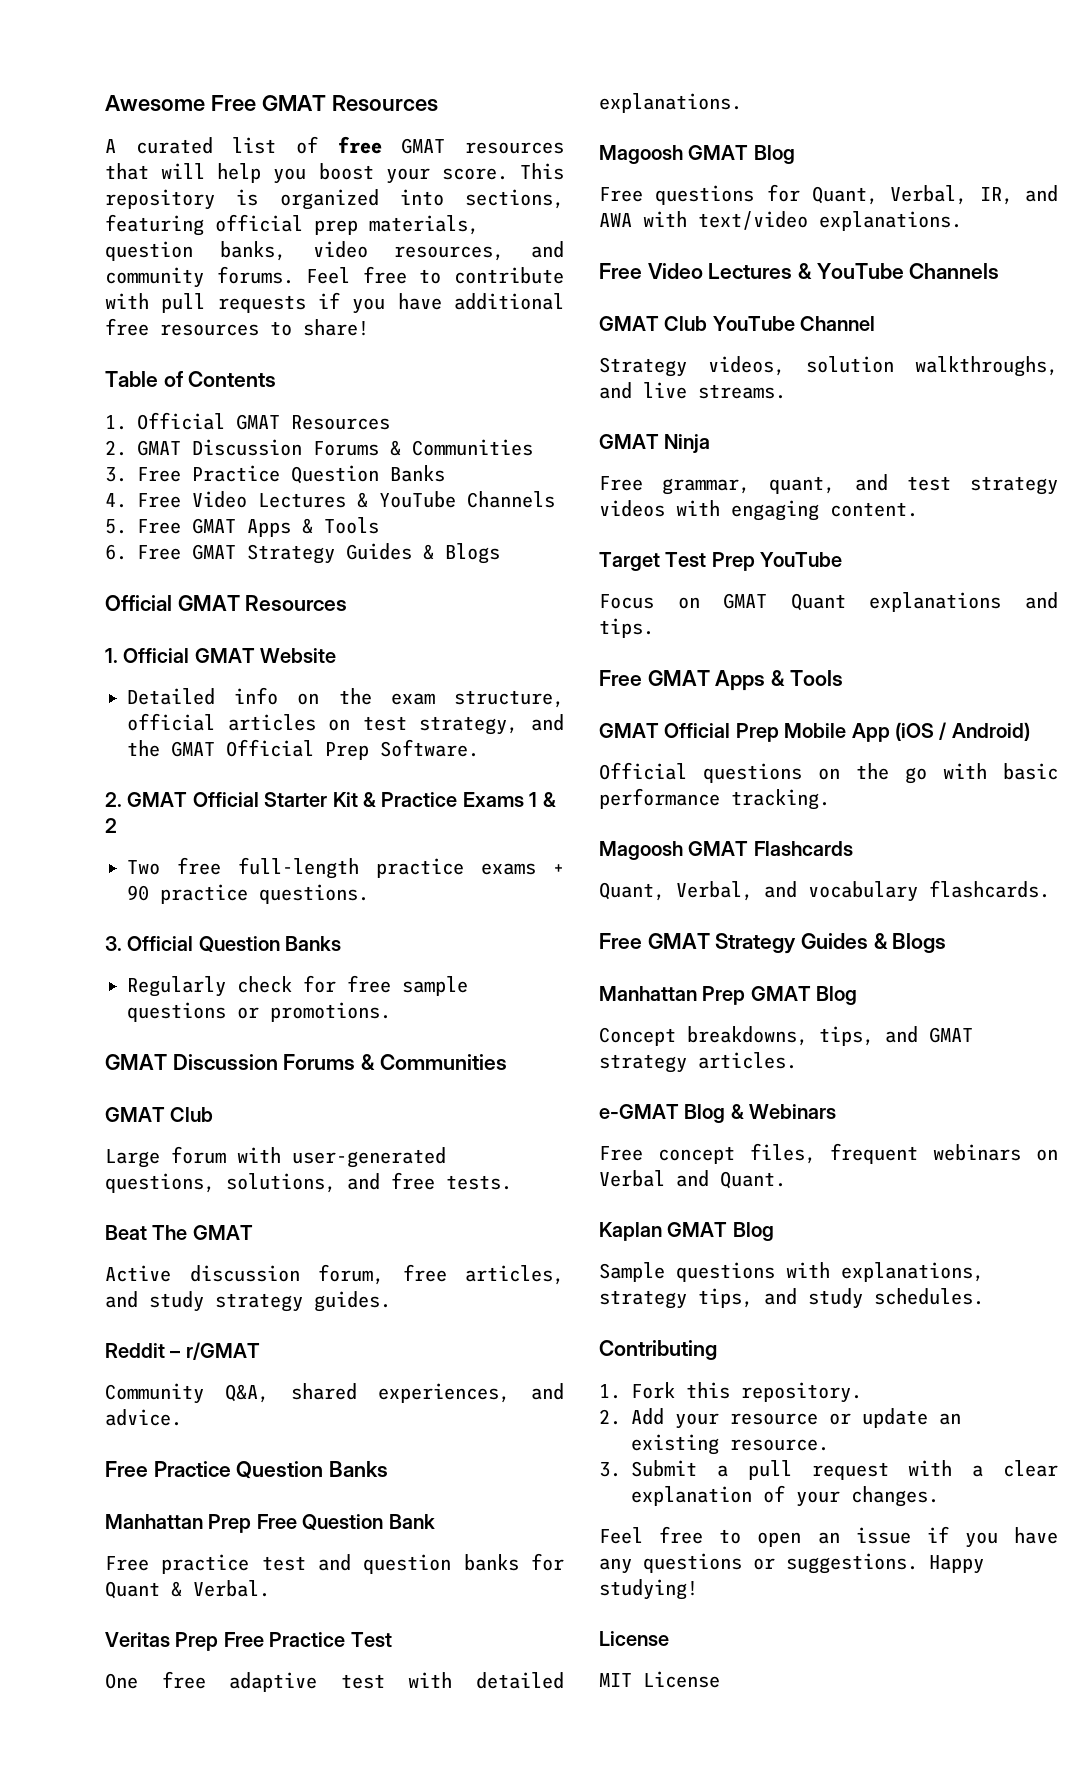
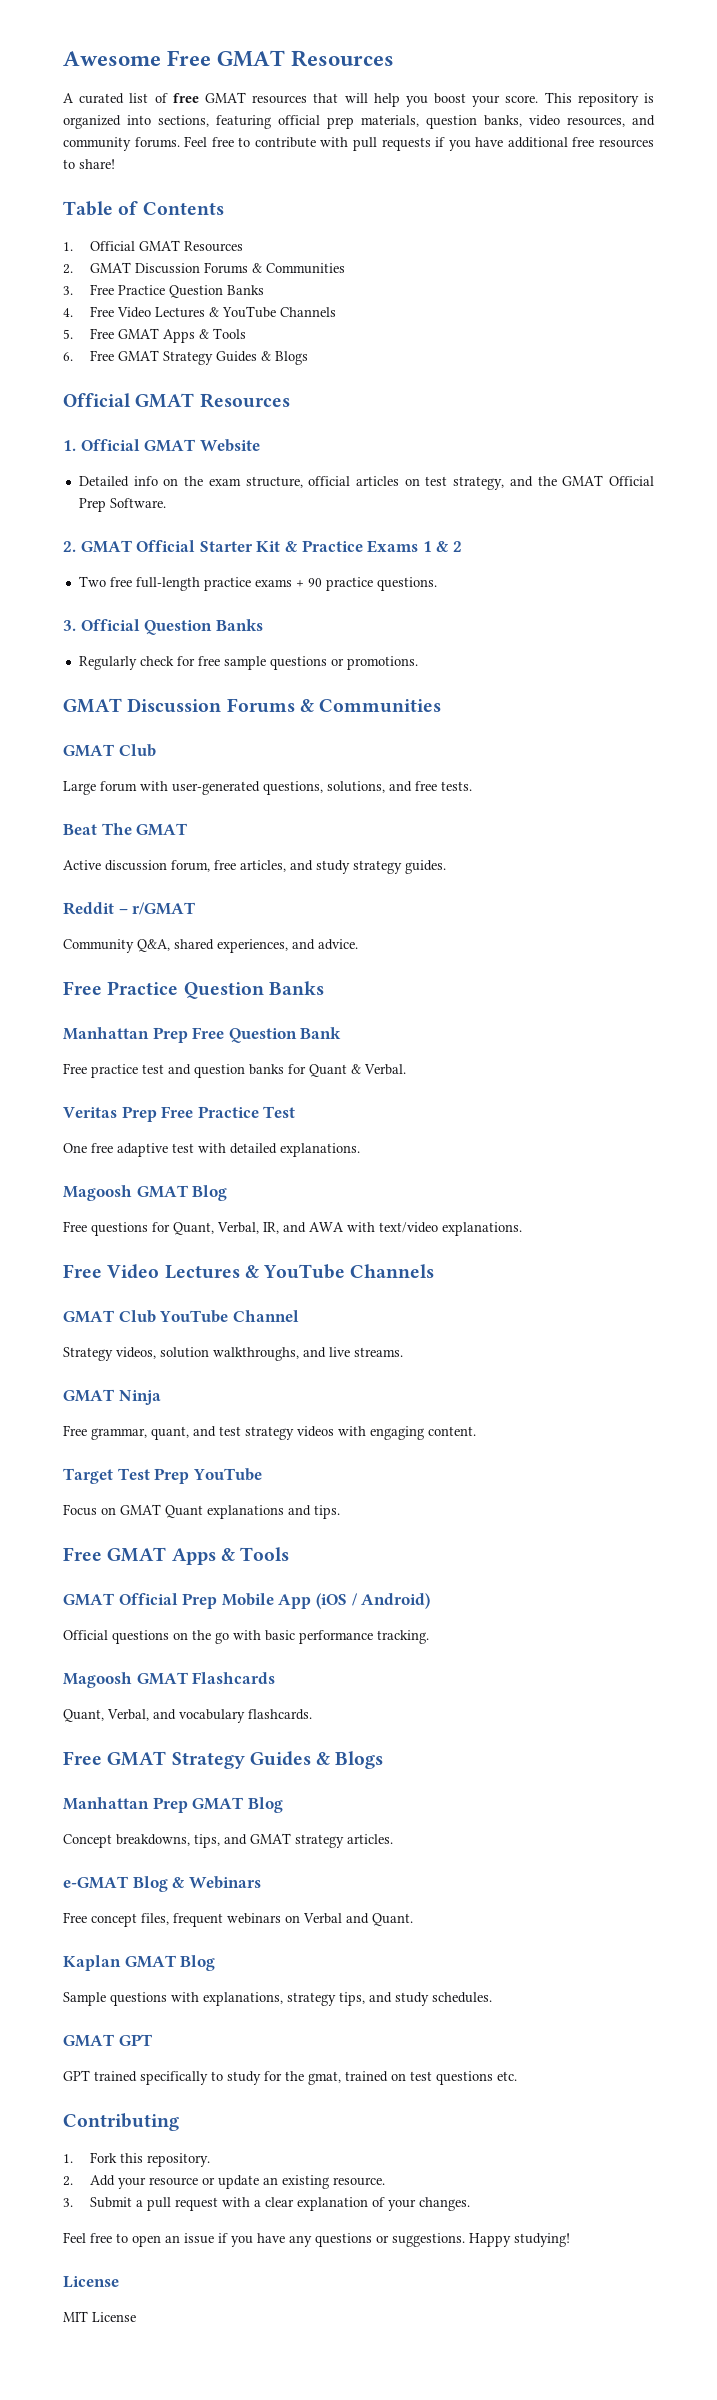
(984, 1296) none -> [63,2034,152,2047] [63,2070,517,2085] // GMAT GPT // GPT trained specifically to study for the gmat, trained on test questions etc.

